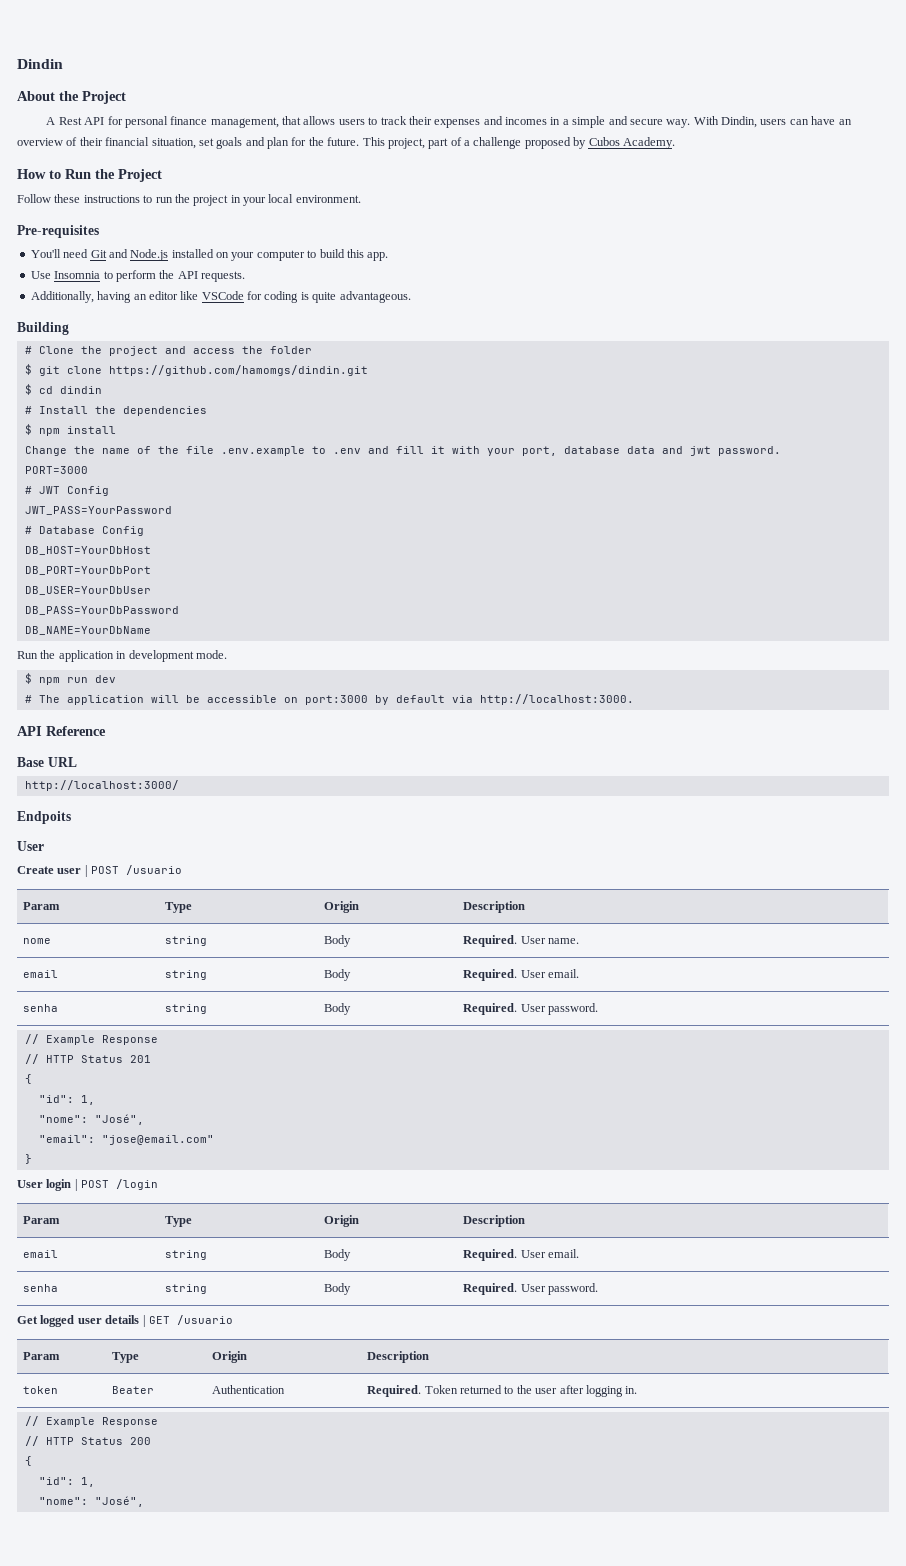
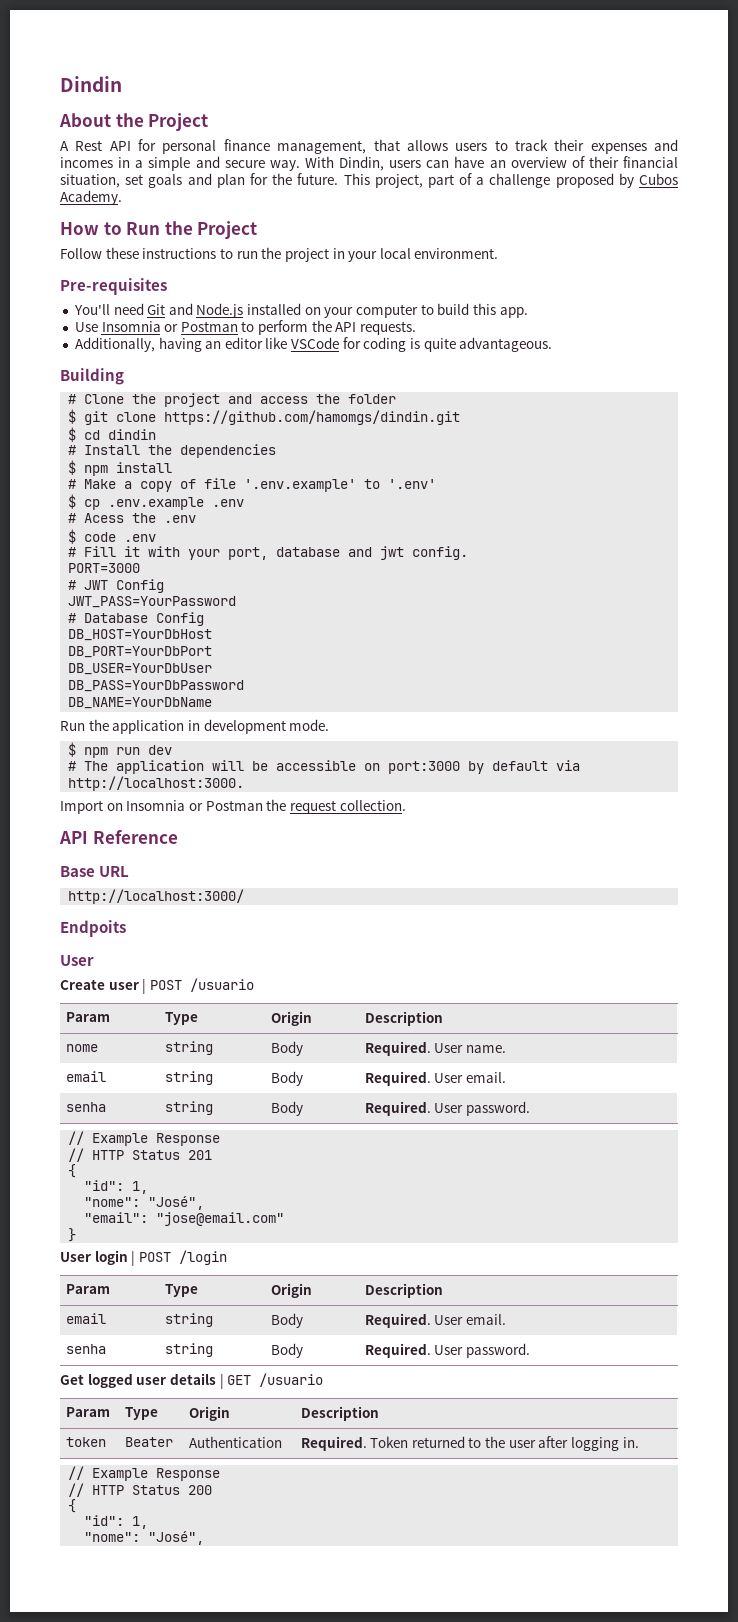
(101, 275) none -> [164,321,238,332] or Postman
[24,446,424,456] Change the name of the file .env.example to .env and fill -> [68,478,437,492] [68,494,245,510] [68,513,197,523] [68,529,157,544] [68,546,117,557] # Make a copy of file '.env.example' to '.env' // $ cp .env.example .env // # Acess the .env // $ code .env // # Fill
[626,446,655,454] data -> (341, 552) none
[717,446,781,456] password. -> [412,546,469,560] config.
(634, 699) none -> [60,799,406,814] // Import on Insomnia or Postman the request collection.

